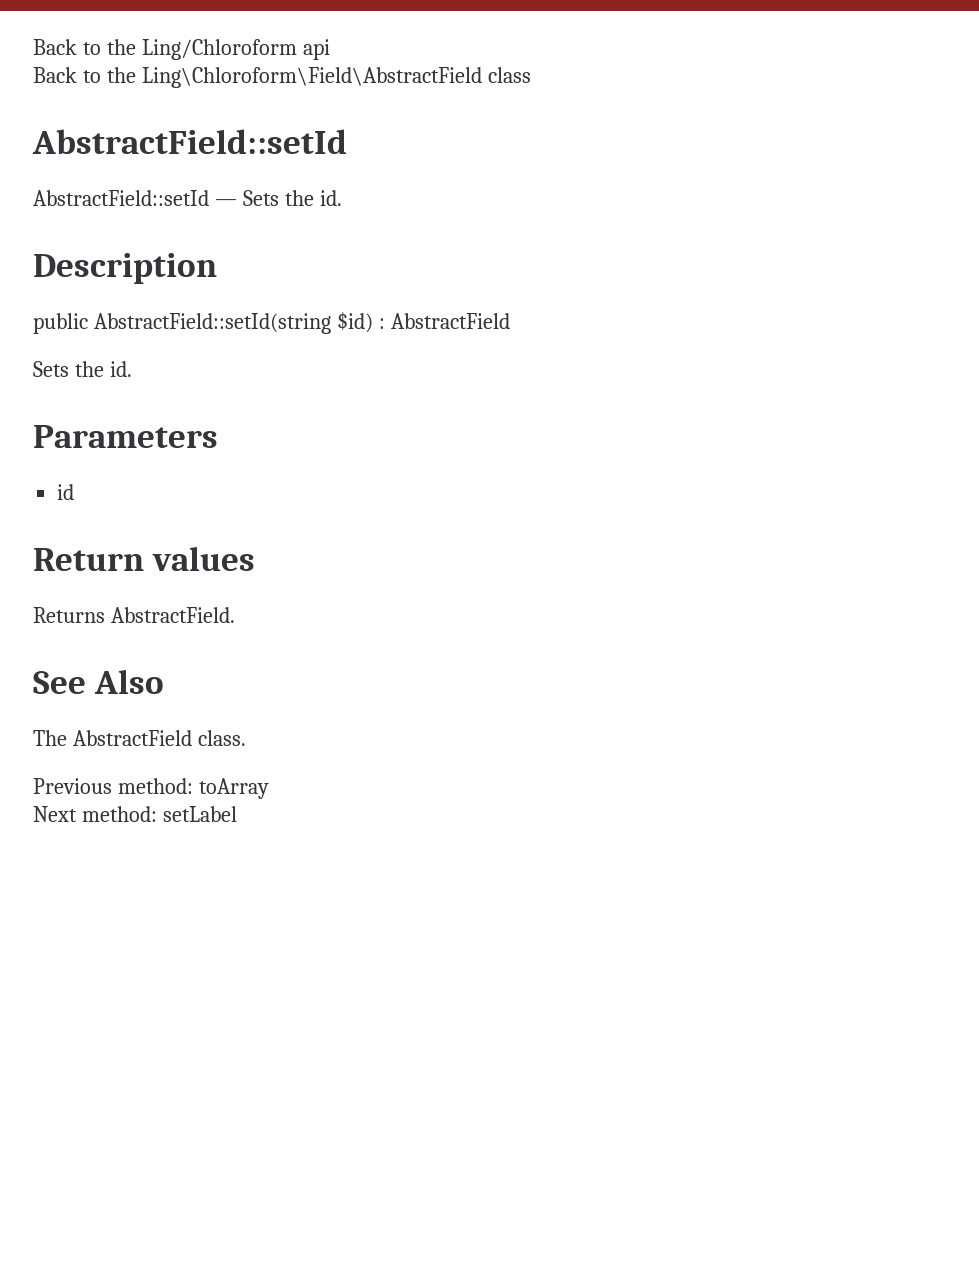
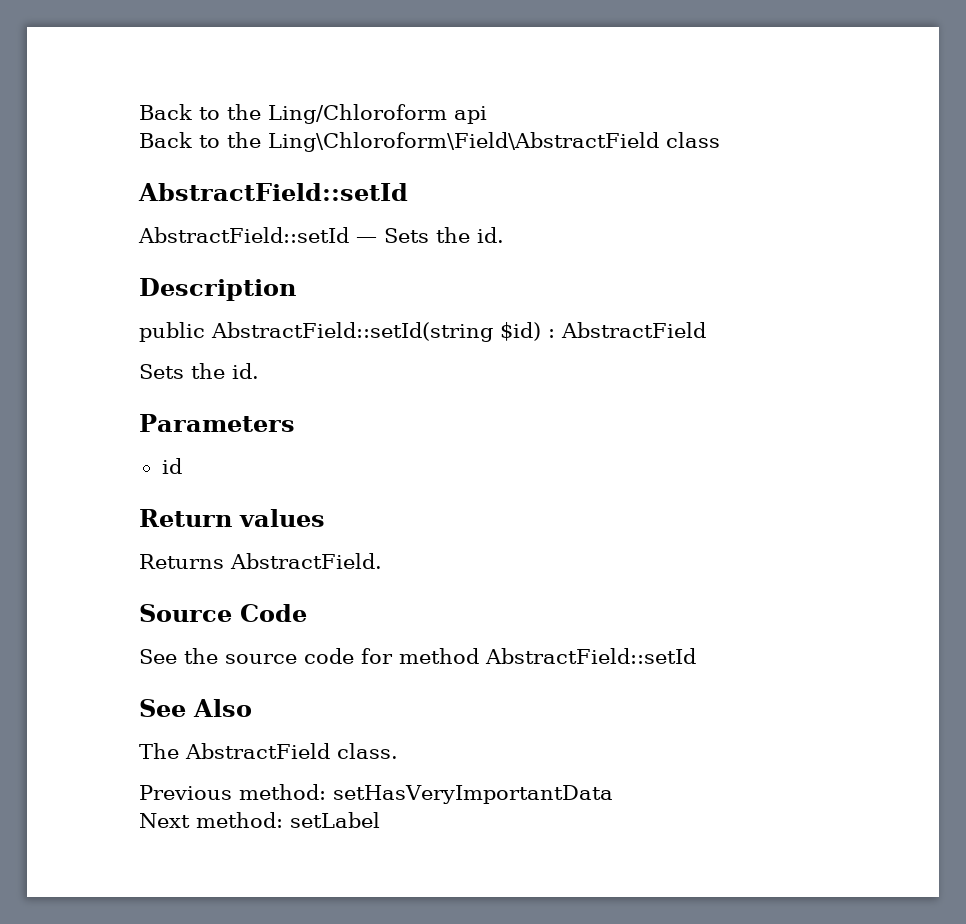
(235, 615) none -> [139,604,307,622] [139,648,696,664] // Source Code // See the source code for method AbstractField::setId
[198,778,269,799] toArray -> [333,785,613,804] setHasVeryImportantData

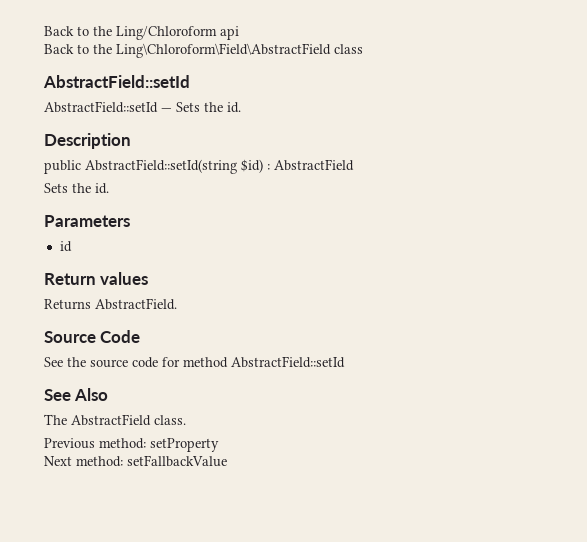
[333,785,613,804] setHasVeryImportantData -> [150,438,219,452] setProperty
[290,812,380,828] setLabel -> [127,455,227,467] setFallbackValue

